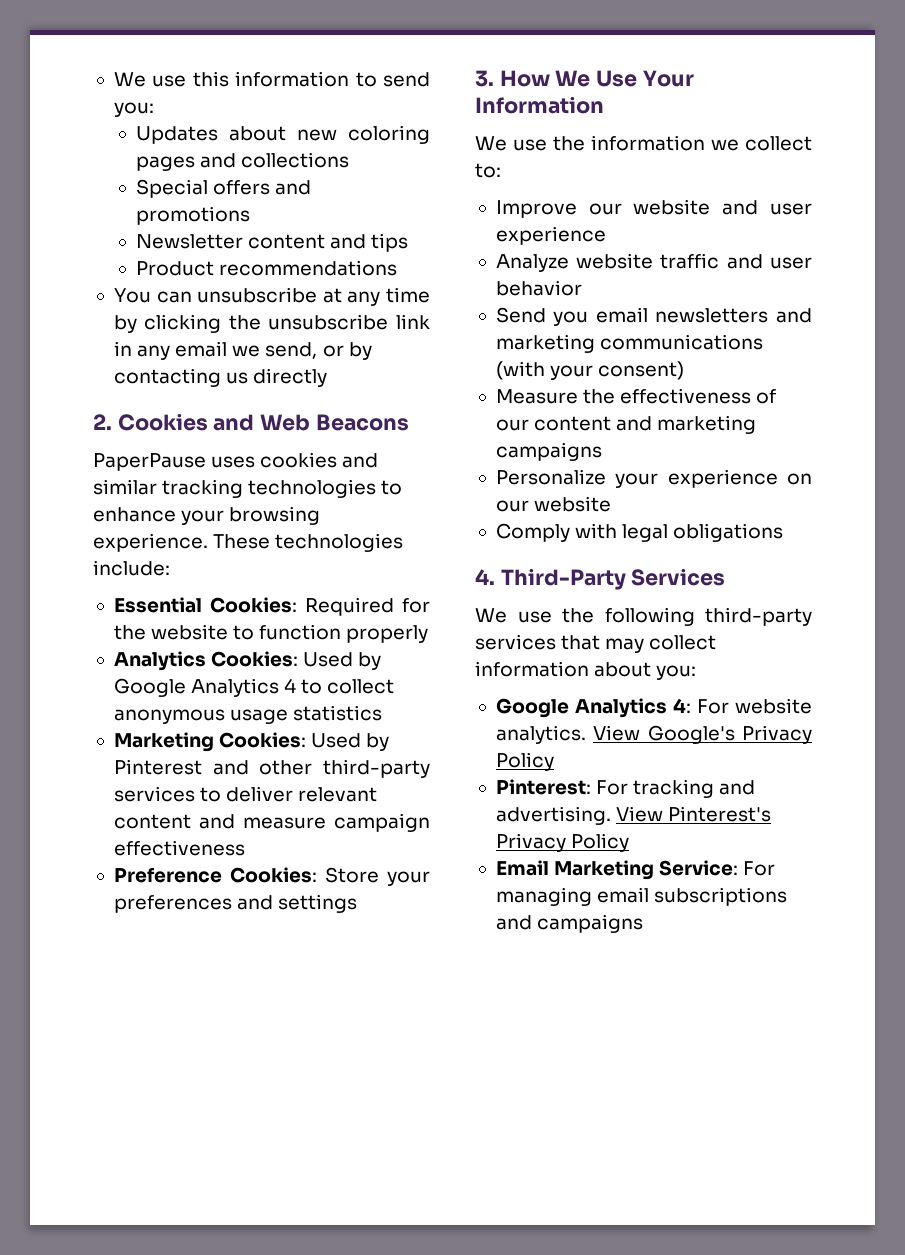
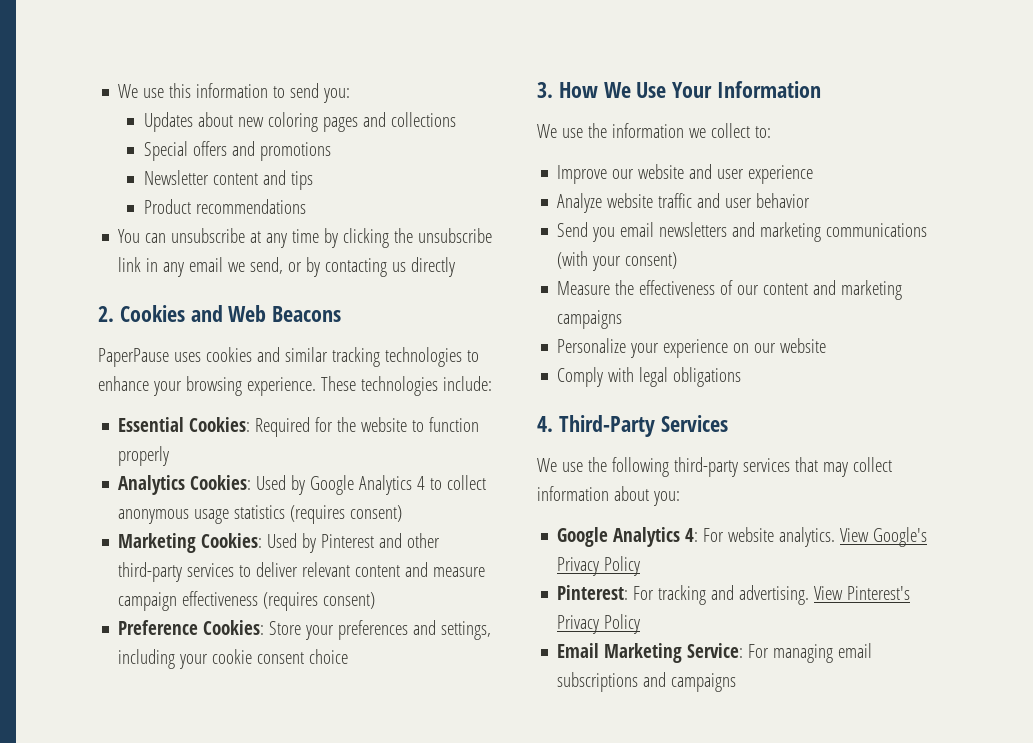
(383, 713) none -> [290,505,403,524] (requires consent)
(245, 848) none -> [263,592,376,611] (requires consent)
[278,894,358,913] settings -> [441,621,492,640] [118,649,349,669] settings, including your cookie consent choice

